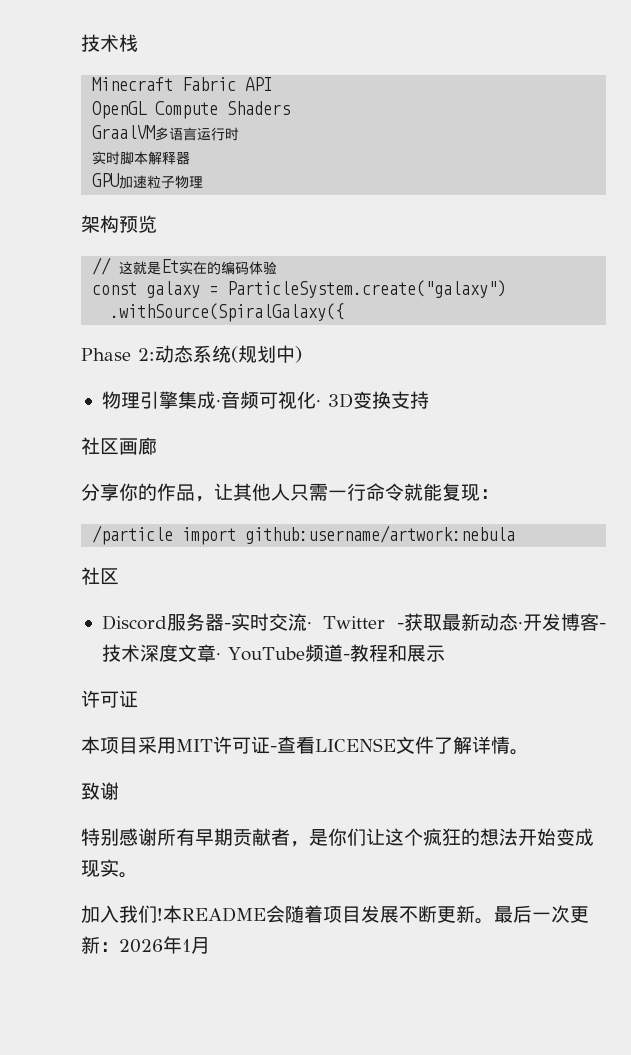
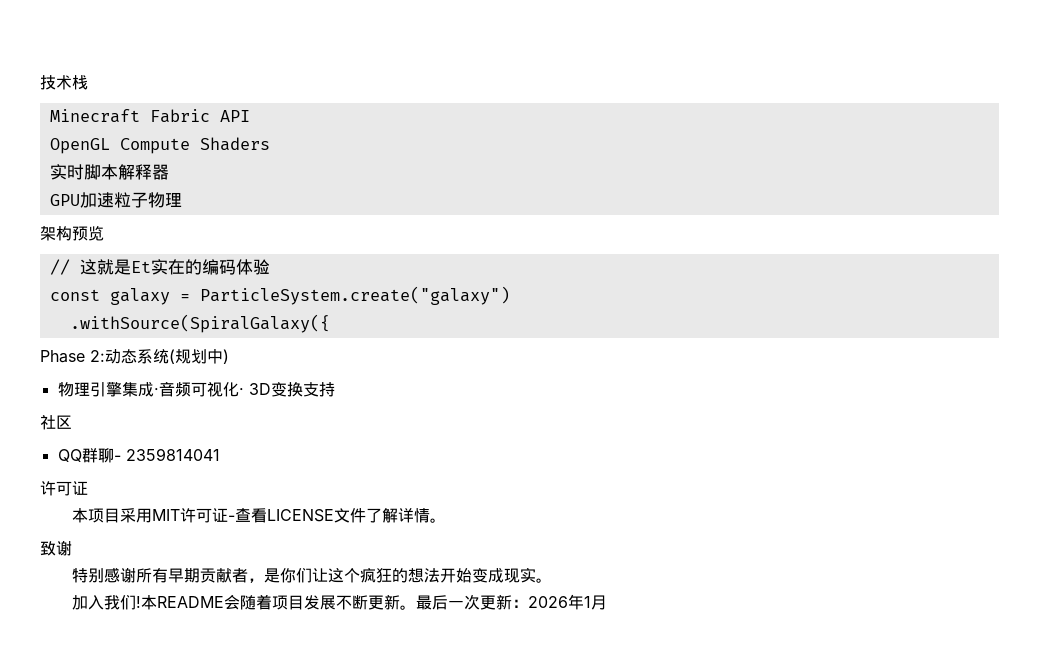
[92,125,240,141] // GraalVM多语言运行时 -> (270, 144) none
[119,437,157,455] [81,483,499,502] [92,525,516,545] [81,567,119,585] [101,613,606,631] [101,644,445,662] 画廊 // 分享你的作品，让其他人只需一行命令就能复现： // /particle import github:username/artwork:nebula // 社区 // Discord服务器-实时交流· Twitter -获取最新动态·开发博客-技术深度文章· YouTube频道-教程和展示 -> [57,448,220,463] // QQ群聊- 2359814041

